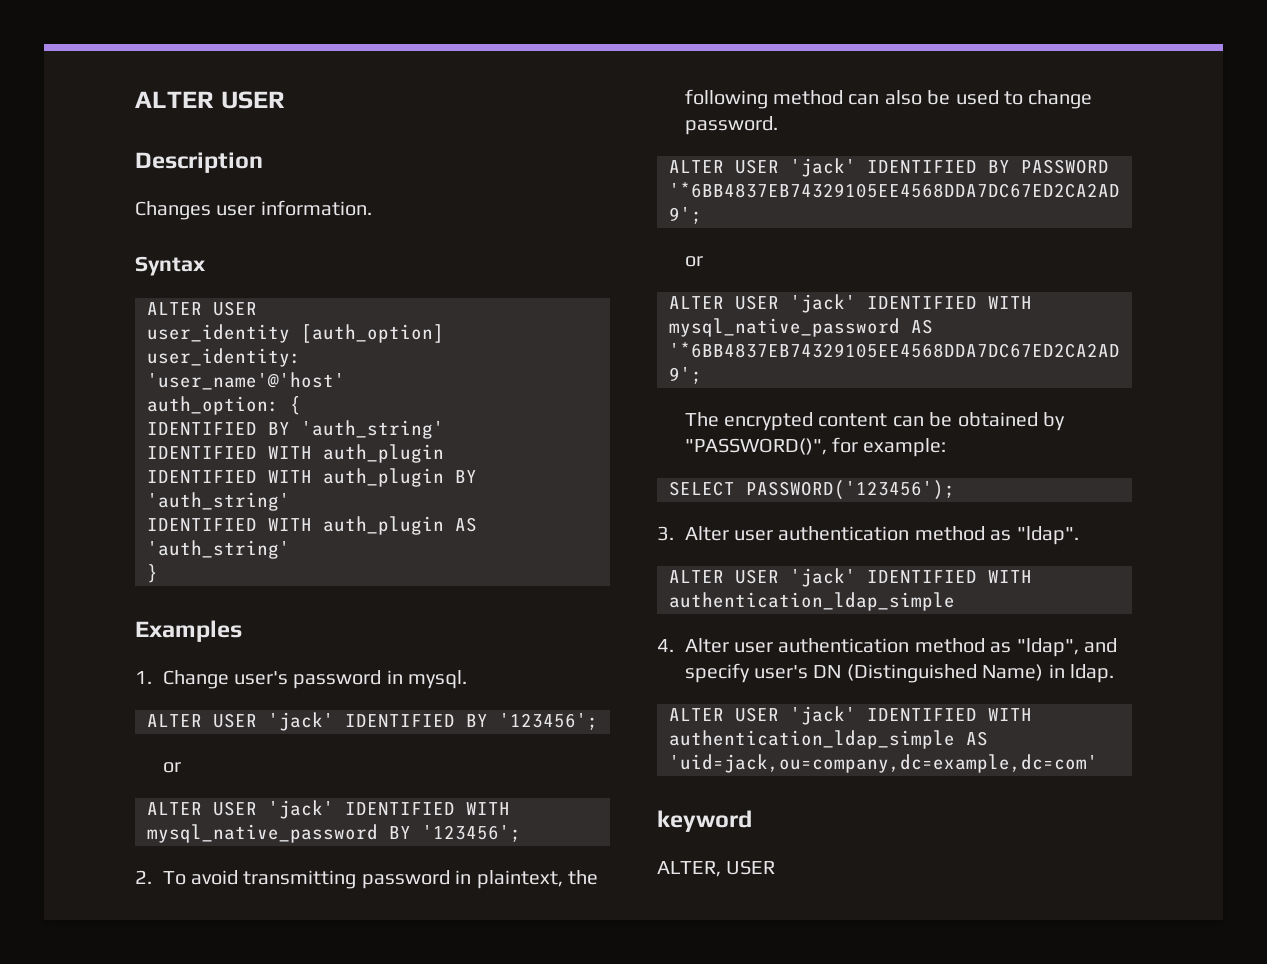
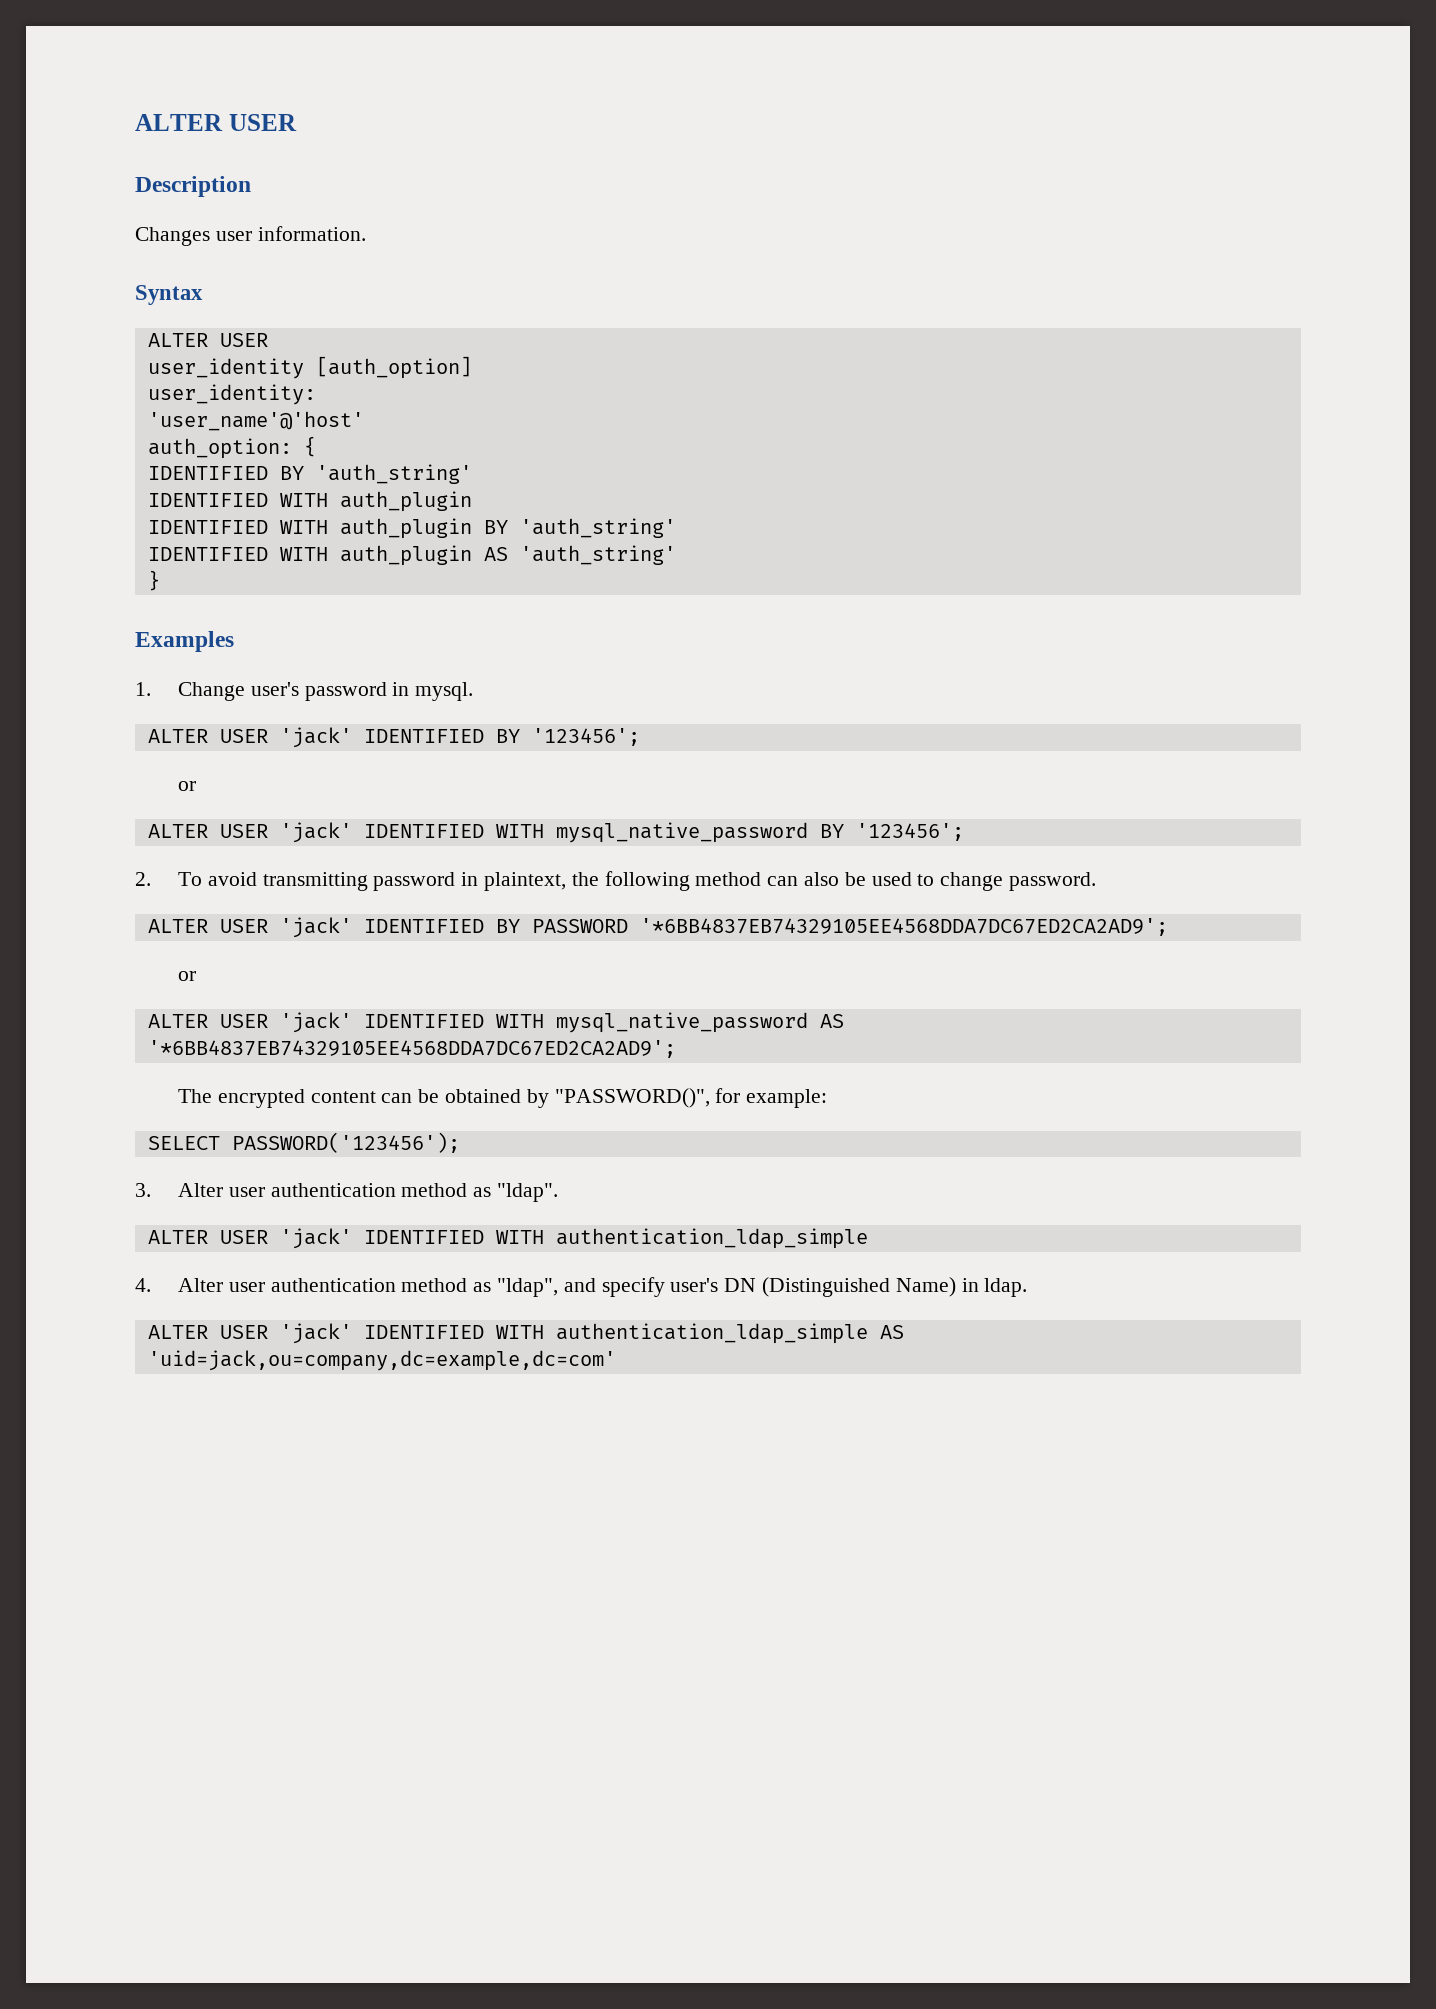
[657,810,752,832] [657,860,776,877] // keyword // ALTER, USER -> (616, 1360) none

